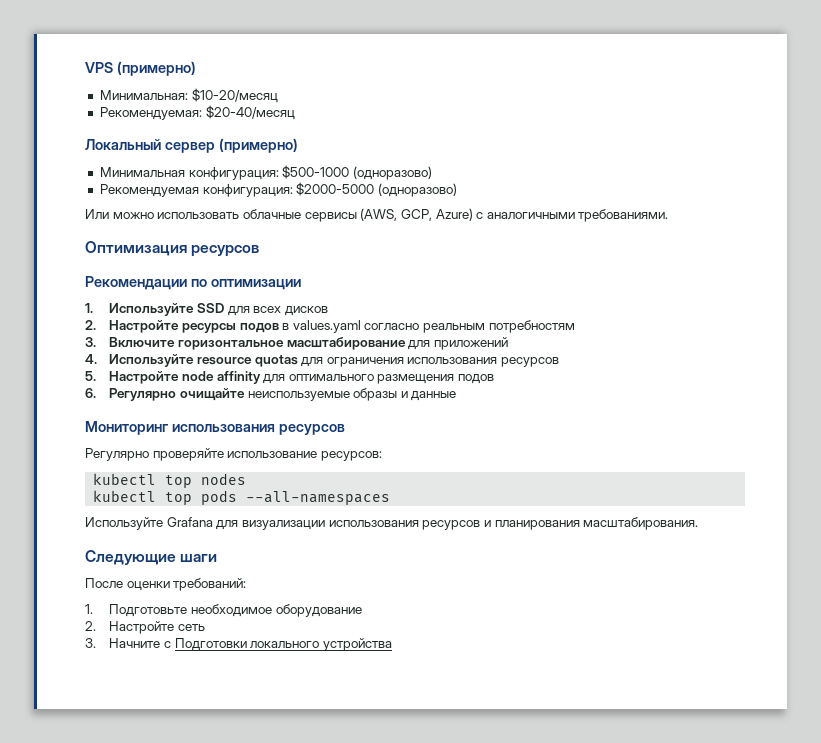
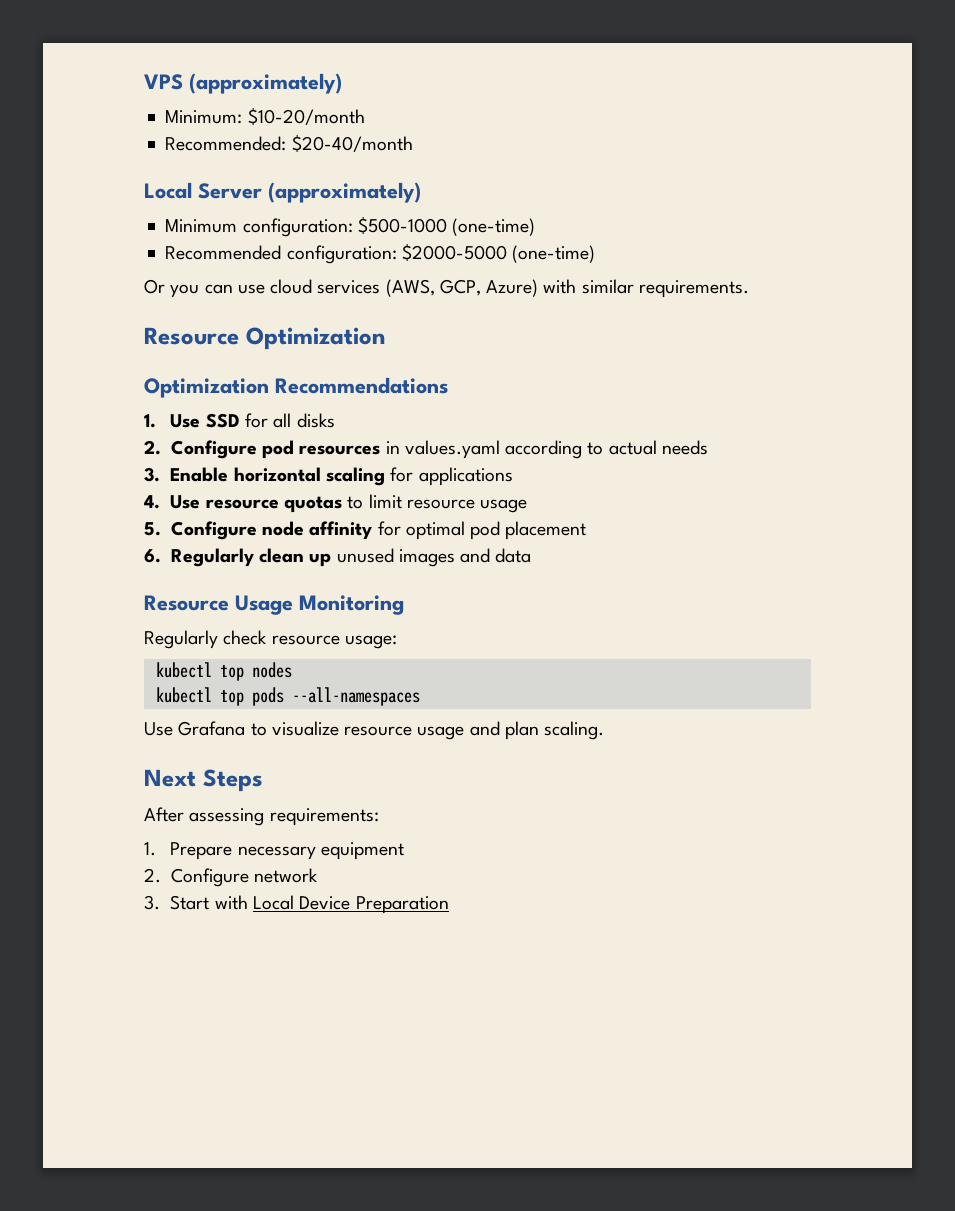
[116,61,196,76] [99,88,278,103] [99,105,295,120] [85,138,298,153] [99,165,432,180] [99,182,457,197] [85,208,669,222] [85,241,260,257] [85,276,301,290] [85,303,328,316] [85,320,575,333] [85,337,508,350] (примерно) // Минимальная: $10-20/месяц // Рекомендуемая: $20-40/месяц // Локальный сервер (примерно) // Минимальная конфигурация: $500-1000 (одноразово) // Рекомендуемая конфигурация: $2000-5000 (одноразово) // Или можно использовать облачные сервисы (AWS, GCP, Azure) с аналогичными требованиями. // Оптимизация ресурсов // Рекомендации по оптимизации // 1. Используйте SSD для всех дисков // 2. Настройте ресурсы подов в values.yaml согласно реальным потребностям // 3. Включите горизонтальное масштабирование для приложений -> [189,73,342,94] [165,108,365,126] [165,135,413,153] [144,182,421,203] [165,217,536,237] [165,244,596,264] [144,279,749,298] [144,327,385,350] [144,377,448,398] [144,413,335,428] [144,440,708,459] [144,467,513,486] (approximately) // Minimum: $10-20/month // Recommended: $20-40/month // Local Server (approximately) // Minimum configuration: $500-1000 (one-time) // Recommended configuration: $2000-5000 (one-time) // Or you can use cloud services (AWS, GCP, Azure) with similar requirements. // Resource Optimization // Optimization Recommendations // 1. Use SSD for all disks // 2. Configure pod resources in values.yaml according to actual needs // 3. Enable horizontal scaling for applications
[109,354,195,367] Используйте -> [170,495,201,509] Use
[301,357,560,367] для ограничения использования ресурсов -> [347,494,528,513] to limit resource usage
[109,371,180,384] Настройте -> [170,521,257,540] Configure
[263,374,495,384] [85,388,457,401] [85,421,345,435] [85,448,382,461] для оптимального размещения подов // 6. Регулярно очищайте неиспользуемые образы и данные // Мониторинг использования ресурсов // Регулярно проверяйте использование ресурсов: -> [377,521,587,540] [144,548,532,567] [144,595,404,615] [144,630,397,649] for optimal pod placement // 6. Regularly clean up unused images and data // Resource Usage Monitoring // Regularly check resource usage:
[85,517,699,530] [85,550,218,565] [85,578,247,591] [85,604,362,617] [85,621,205,634] [85,638,392,651] Используйте Grafana для визуализации использования ресурсов и планирования масштабирования. // Следующие шаги // После оценки требований: // 1. Подготовьте необходимое оборудование // 2. Настройте сеть // 3. Начните с Подготовки локального устройства -> [144,721,605,740] [144,769,263,792] [144,807,379,826] [144,842,404,860] [144,868,319,887] [144,895,449,914] Use Grafana to visualize resource usage and plan scaling. // Next Steps // After assessing requirements: // 1. Prepare necessary equipment // 2. Configure network // 3. Start with Local Device Preparation

